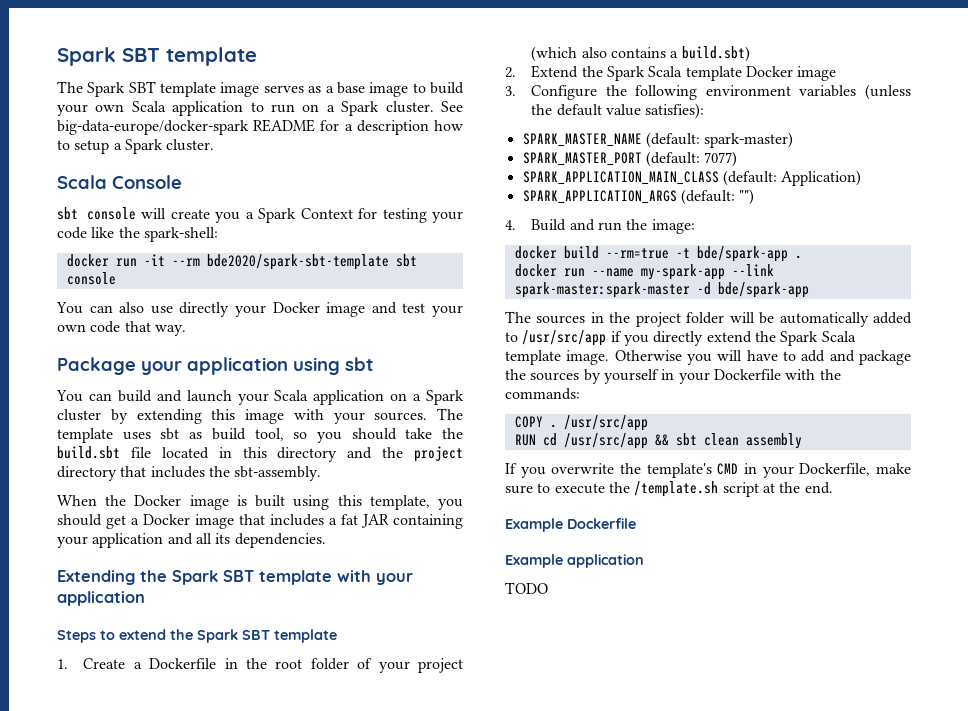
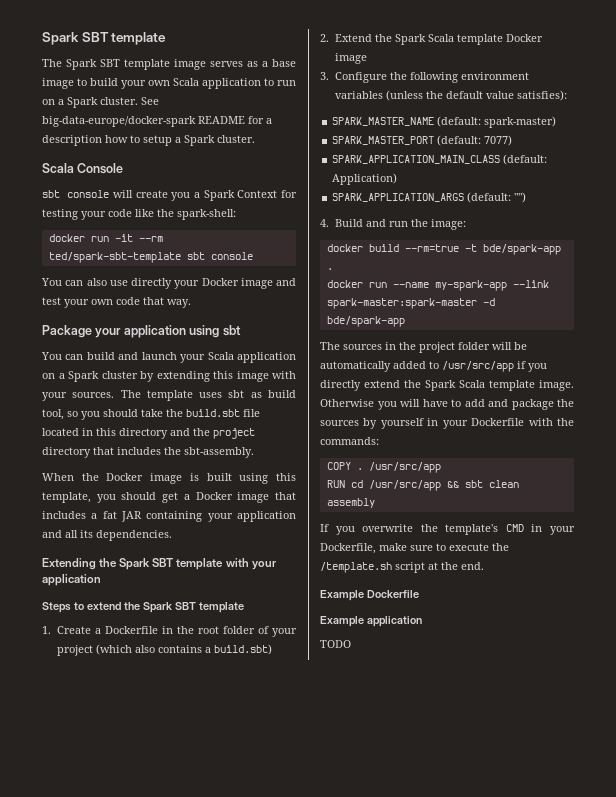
[206,254,389,270] bde2020/spark-sbt-template -> [48,252,181,263] ted/spark-sbt-template

